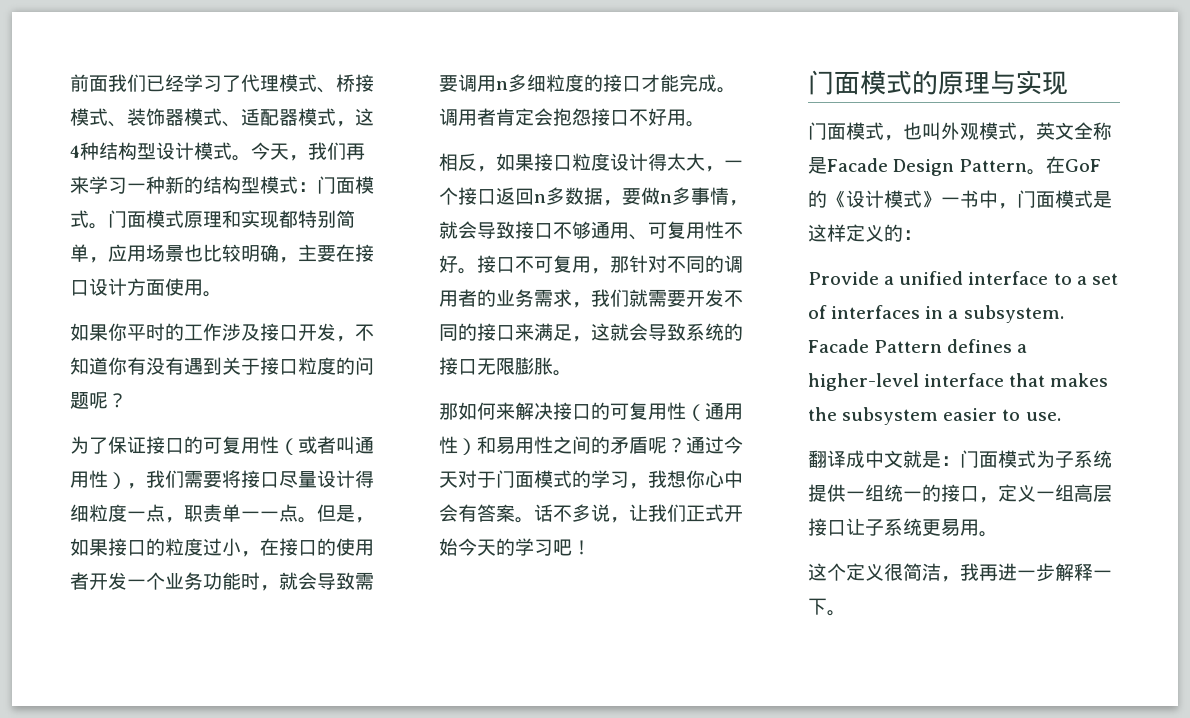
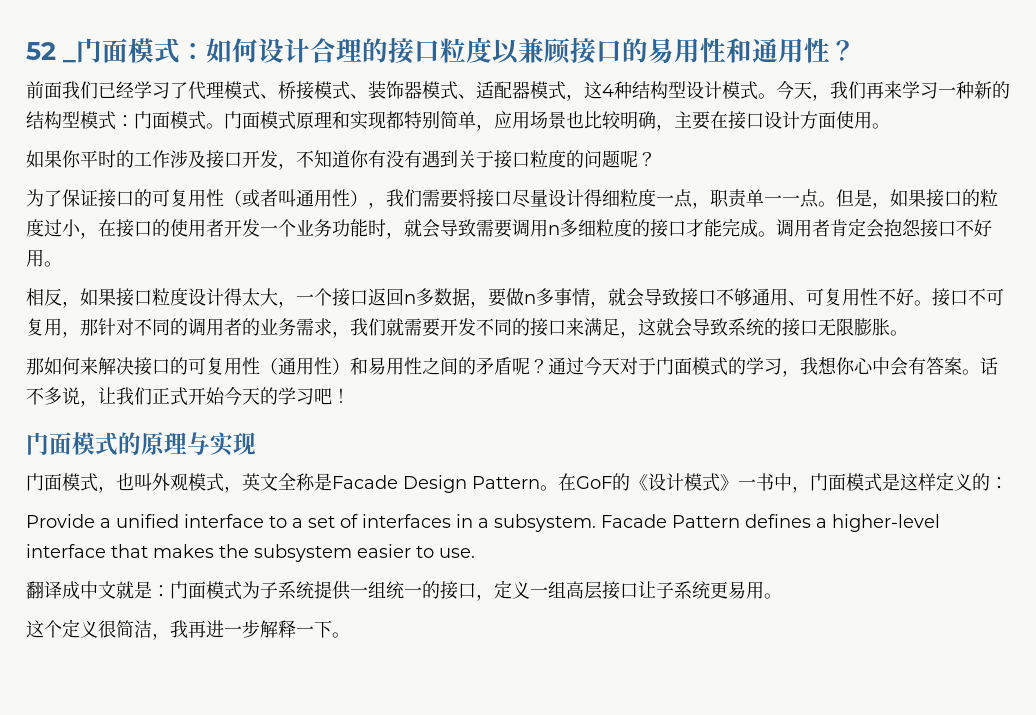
(70, 83) none -> [26,42,56,60] [63,37,856,65] 52 _门面模式：如何设计合理的接口粒度以兼顾接口的易用性和通用性？ //

